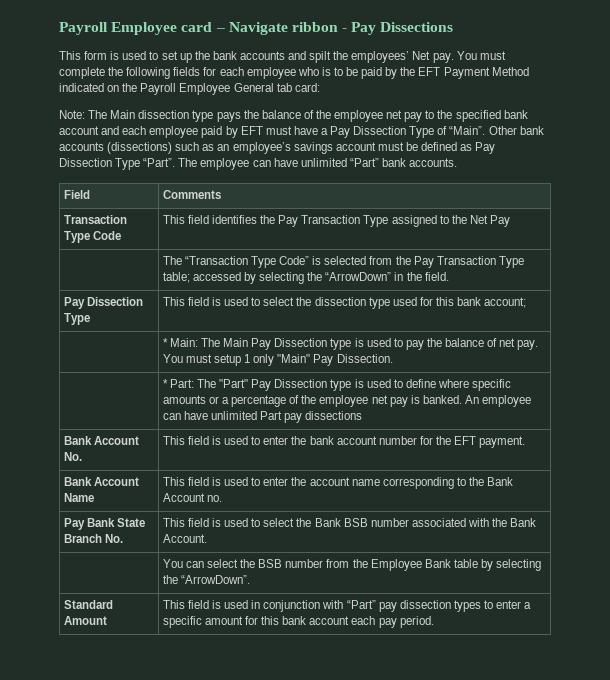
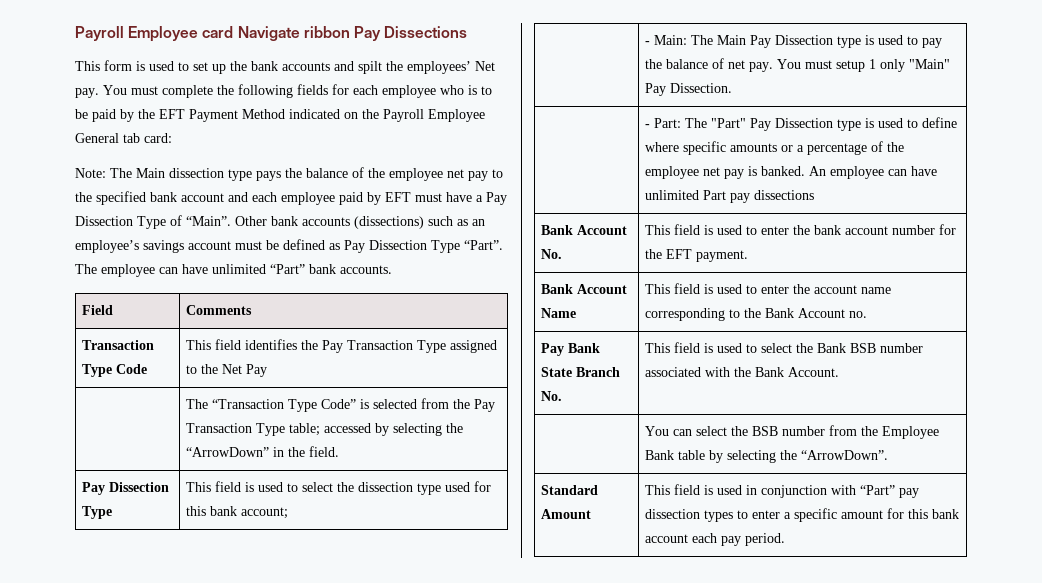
[215,28,225,32] – -> (234, 32) none
[342,28,348,32] - -> (350, 32) none
[162,338,168,347] * -> [645,41,651,45] -
[162,379,168,388] * -> [645,124,651,128] -

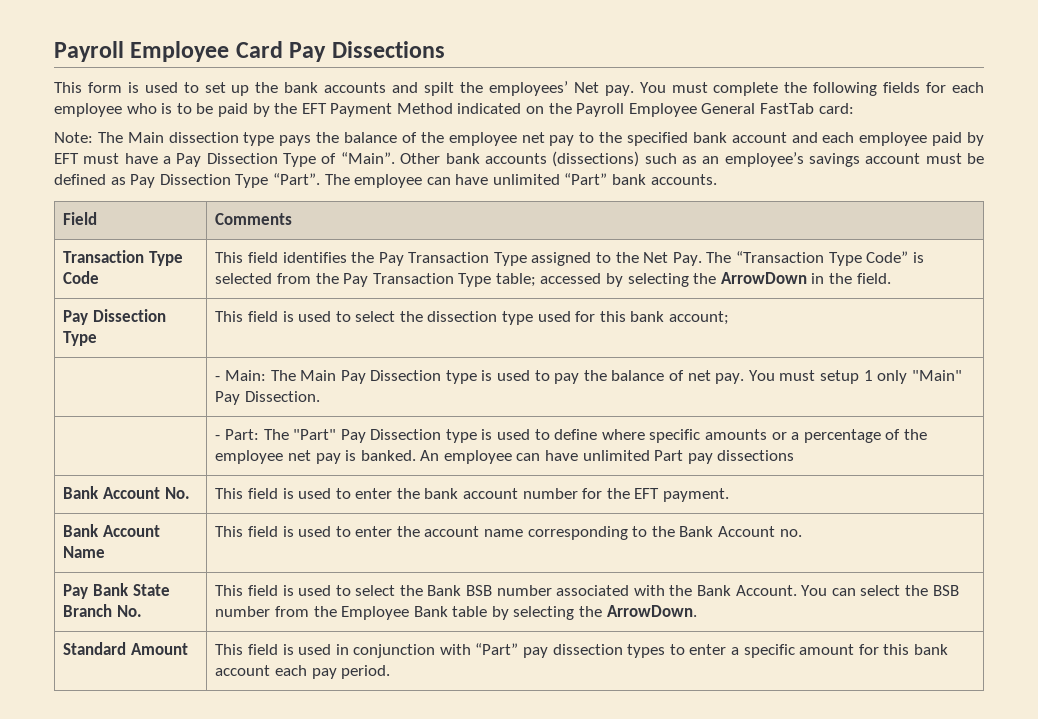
[75,26,350,42] Payroll Employee card Navigate ribbon -> [54,41,283,62] Payroll Employee Card
[123,133,140,143] tab -> [760,103,815,114] FastTab
[246,364,268,377] Pay // | -> [672,252,702,266] Pay.
[186,447,270,457] “ArrowDown” -> [720,272,807,284] ArrowDown
(840, 372) // | -> (797, 590) none
[801,450,889,460] “ArrowDown”. -> [606,605,697,617] ArrowDown.

